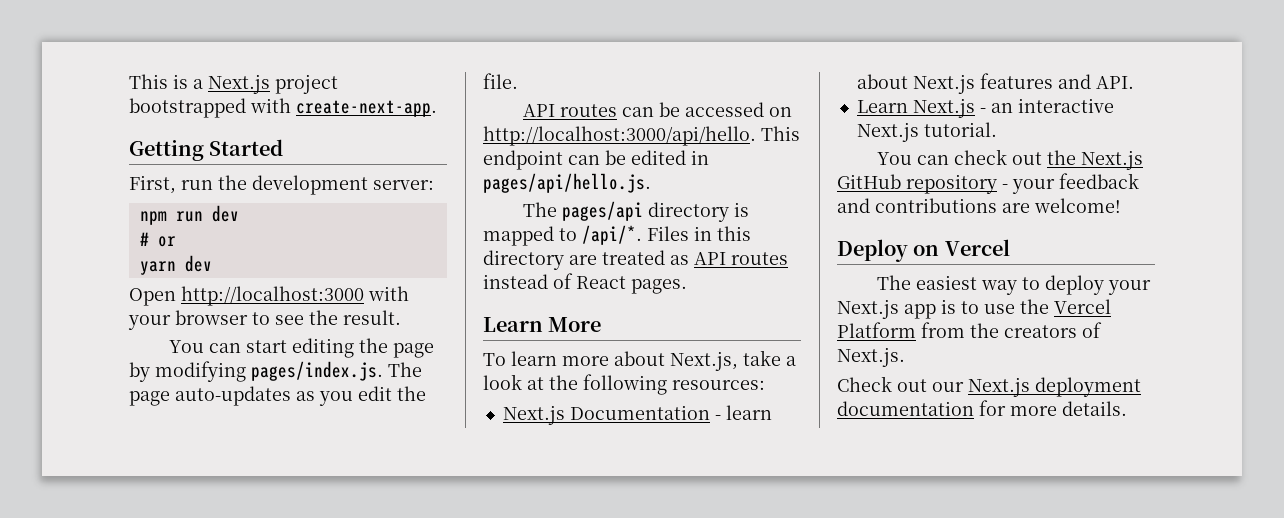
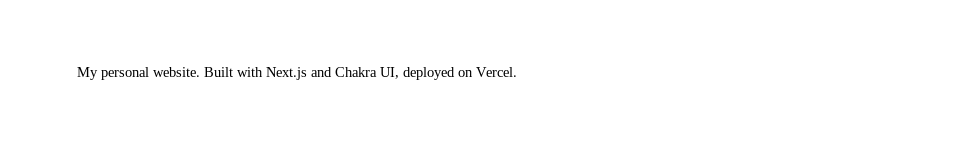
[129,74,338,94] [129,98,437,118] [129,139,284,161] [129,175,434,195] [139,205,239,225] [139,232,176,247] [139,255,212,275] [129,286,409,306] [128,310,401,330] [168,338,434,358] [129,361,422,382] [129,386,426,406] [483,73,518,89] [522,102,792,117] [483,126,800,146] [483,150,709,170] [483,173,651,193] [522,201,749,222] [483,225,751,246] [483,250,788,270] [483,273,687,294] [483,317,602,332] [483,350,796,371] [483,374,765,395] [502,405,772,425] [856,73,1134,94] [856,98,1114,118] [856,122,997,142] [876,149,1143,170] [837,173,1139,194] [837,198,1121,213] [837,239,1010,262] [876,275,1151,295] [837,299,1111,319] [837,322,1102,338] [837,347,905,367] [837,376,1141,397] [837,400,1127,416] This is a Next.js project bootstrapped with create-next-app. // Getting Started // First, run the development server: // npm run dev // # or // yarn dev // Open http://localhost:3000 with your browser to see the result. // You can start editing the page by modifying pages/index.js. The page auto-updates as you edit the file. // API routes can be accessed on http://localhost:3000/api/hello. This endpoint can be edited in pages/api/hello.js. // The pages/api directory is mapped to /api/*. Files in this directory are treated as API routes instead of React pages. // Learn More // To learn more about Next.js, take a look at the following resources: // Next.js Documentation - learn about Next.js features and API. // Learn Next.js - an interactive Next.js tutorial. // You can check out the Next.js GitHub repository - your feedback and contributions are welcome! // Deploy on Vercel // The easiest way to deploy your Next.js app is to use the Vercel Platform from the creators of Next.js. // Check out our Next.js deployment documentation for more details. -> [77,67,517,80] My personal website. Built with Next.js and Chakra UI, deployed on Vercel.

